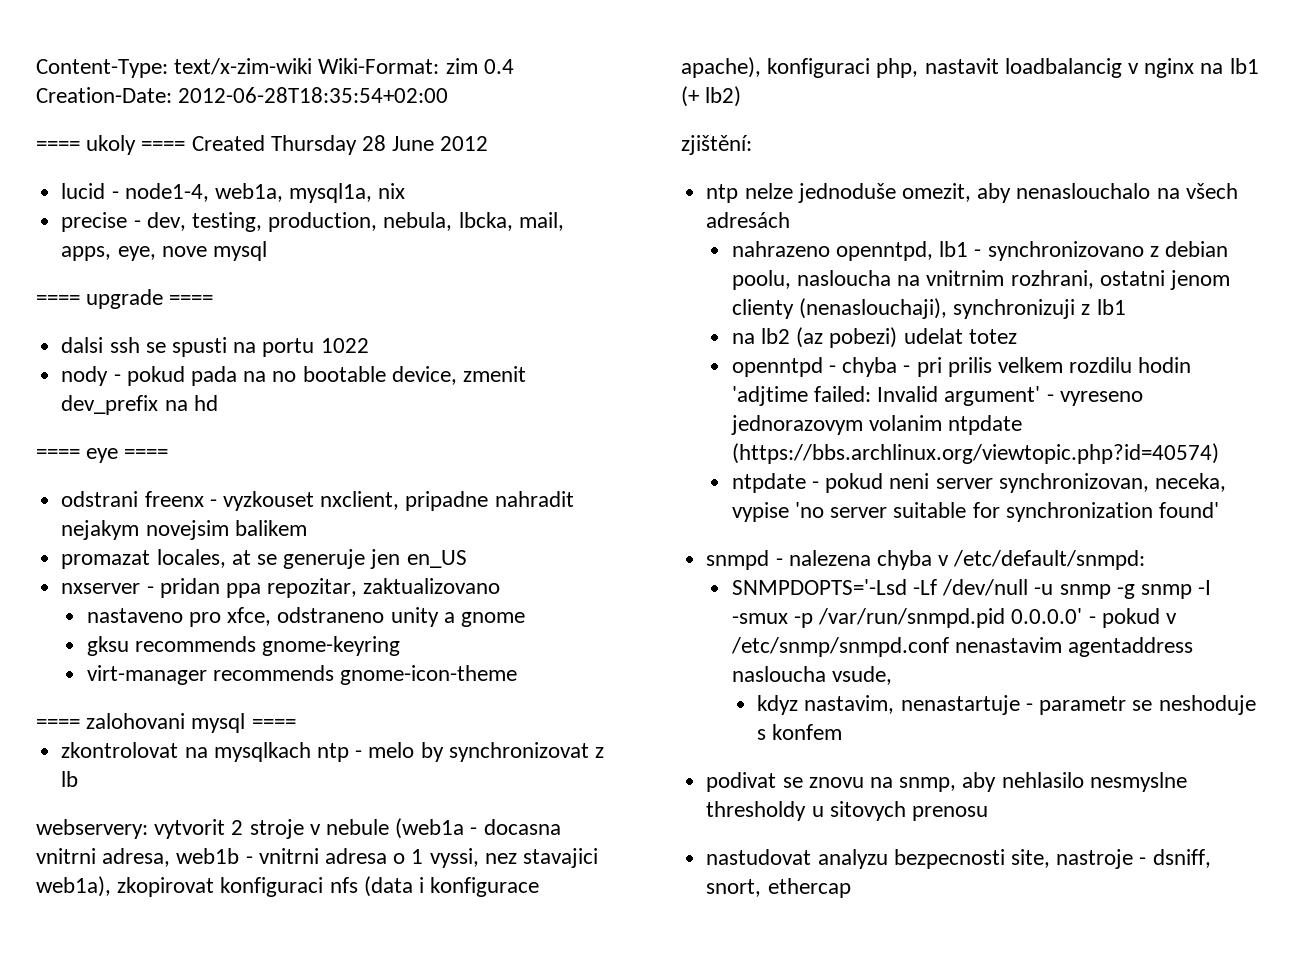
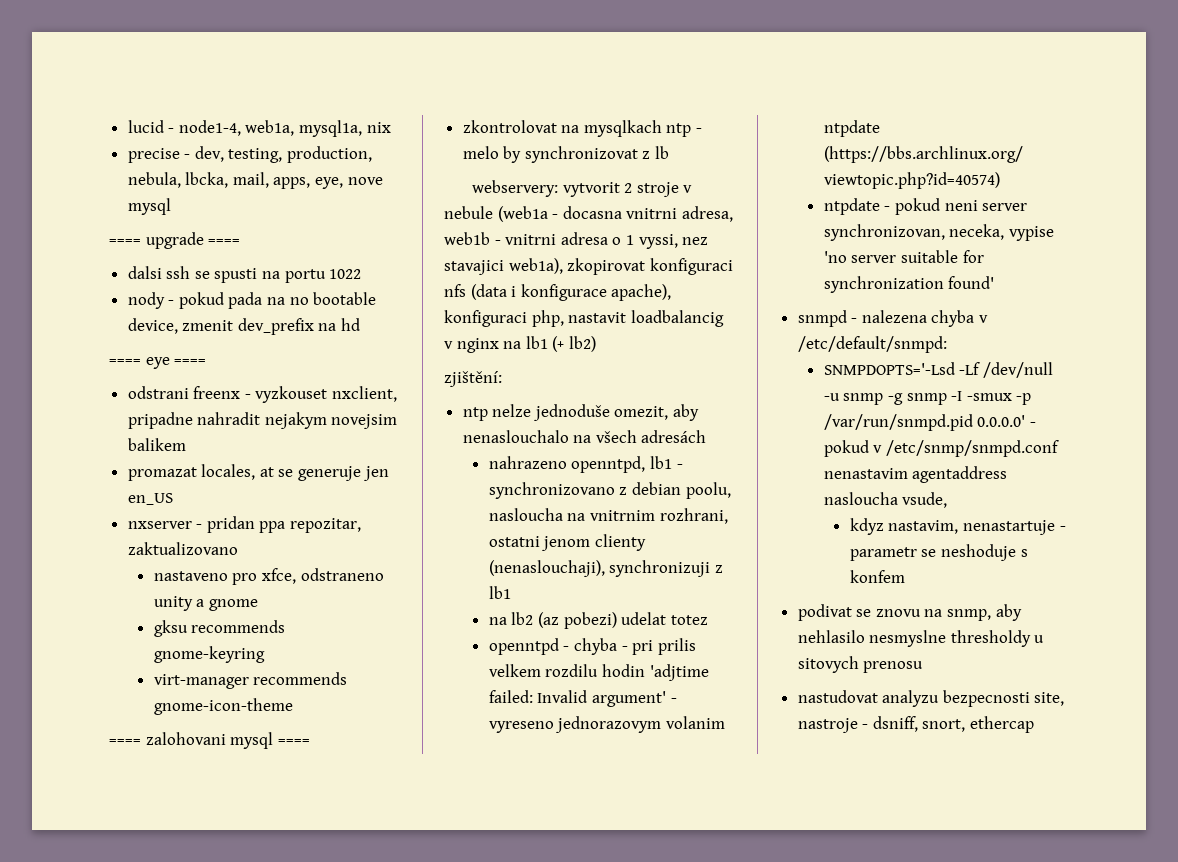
[36,58,514,78] [36,87,449,103] [36,135,489,155] Content-Type: text/x-zim-wiki Wiki-Format: zim 0.4 Creation-Date: 2012-06-28T18:35:54+02:00 // ==== ukoly ==== Created Thursday 28 June 2012 // -> (127, 126) none

